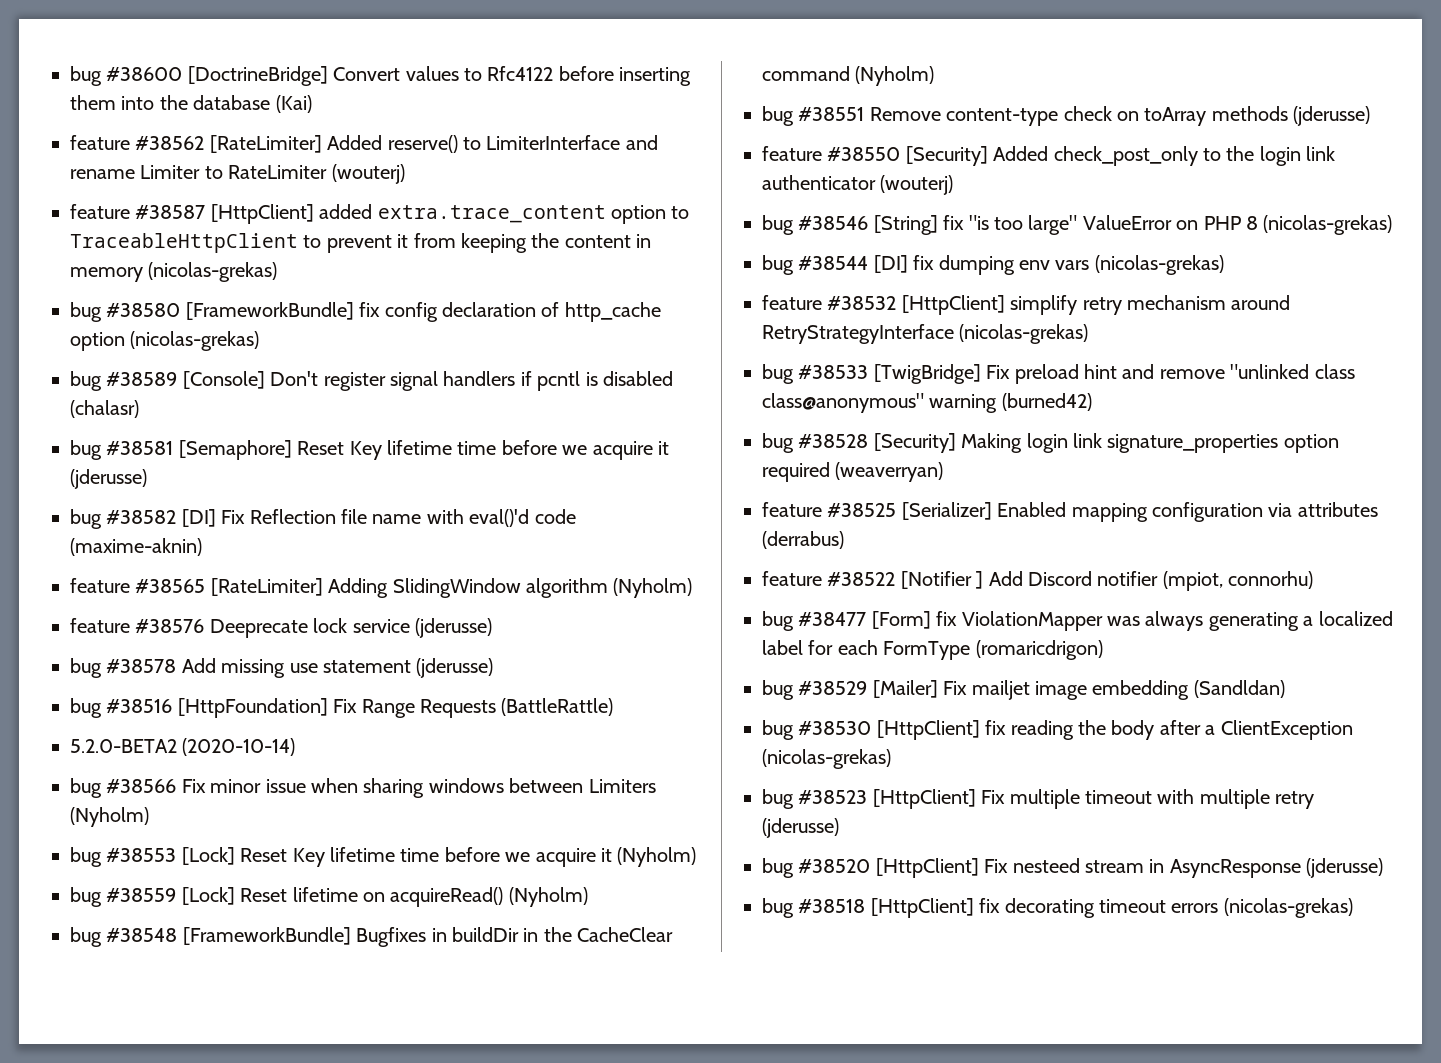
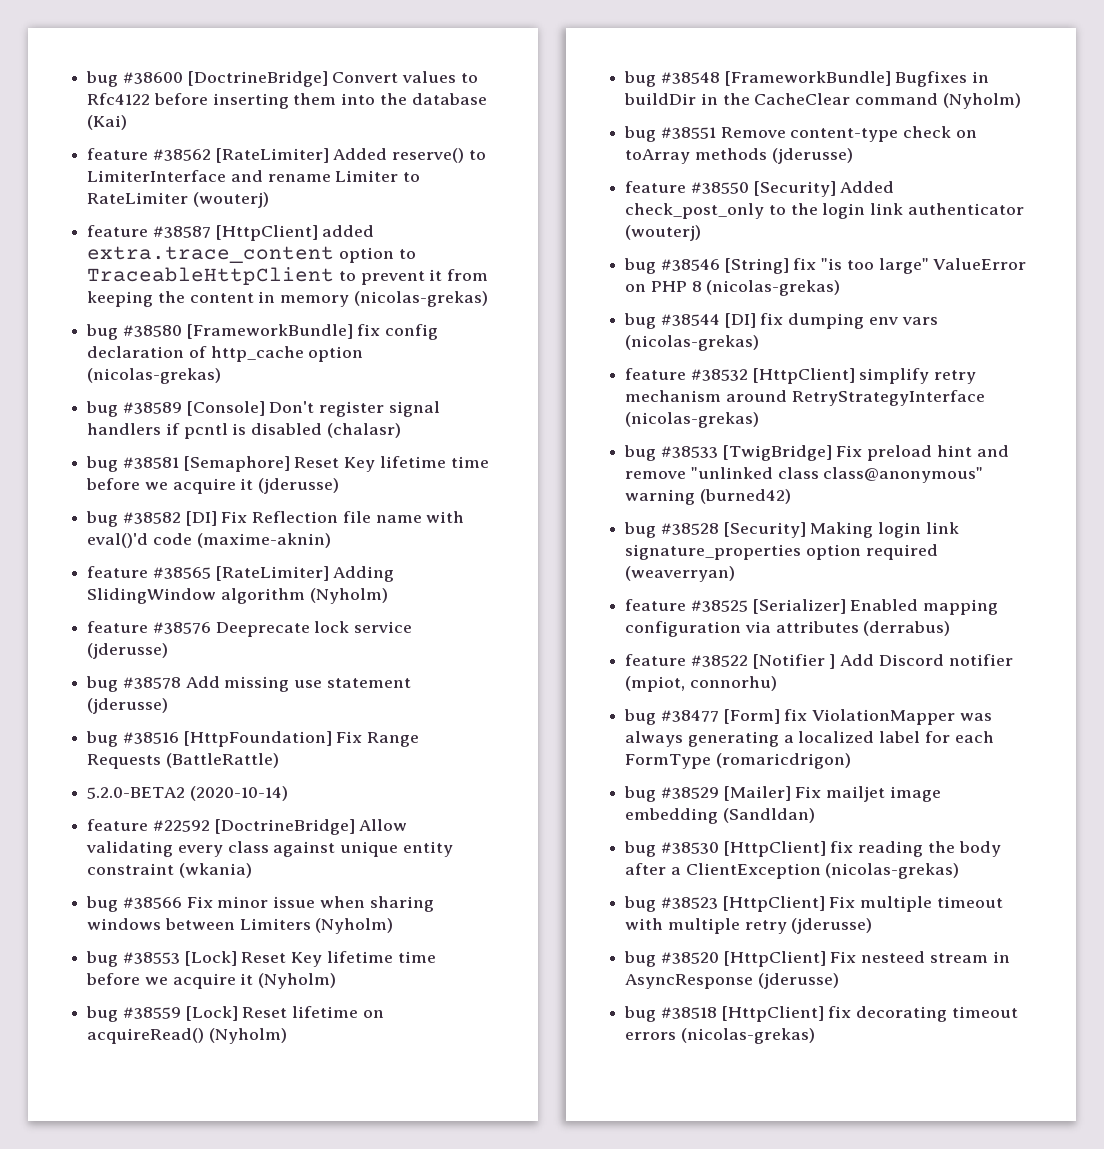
(296, 747) none -> [87,819,408,835] [86,841,453,857] [87,863,252,878] // feature #22592 [DoctrineBridge] Allow validating every class against unique entity constraint (wkania)

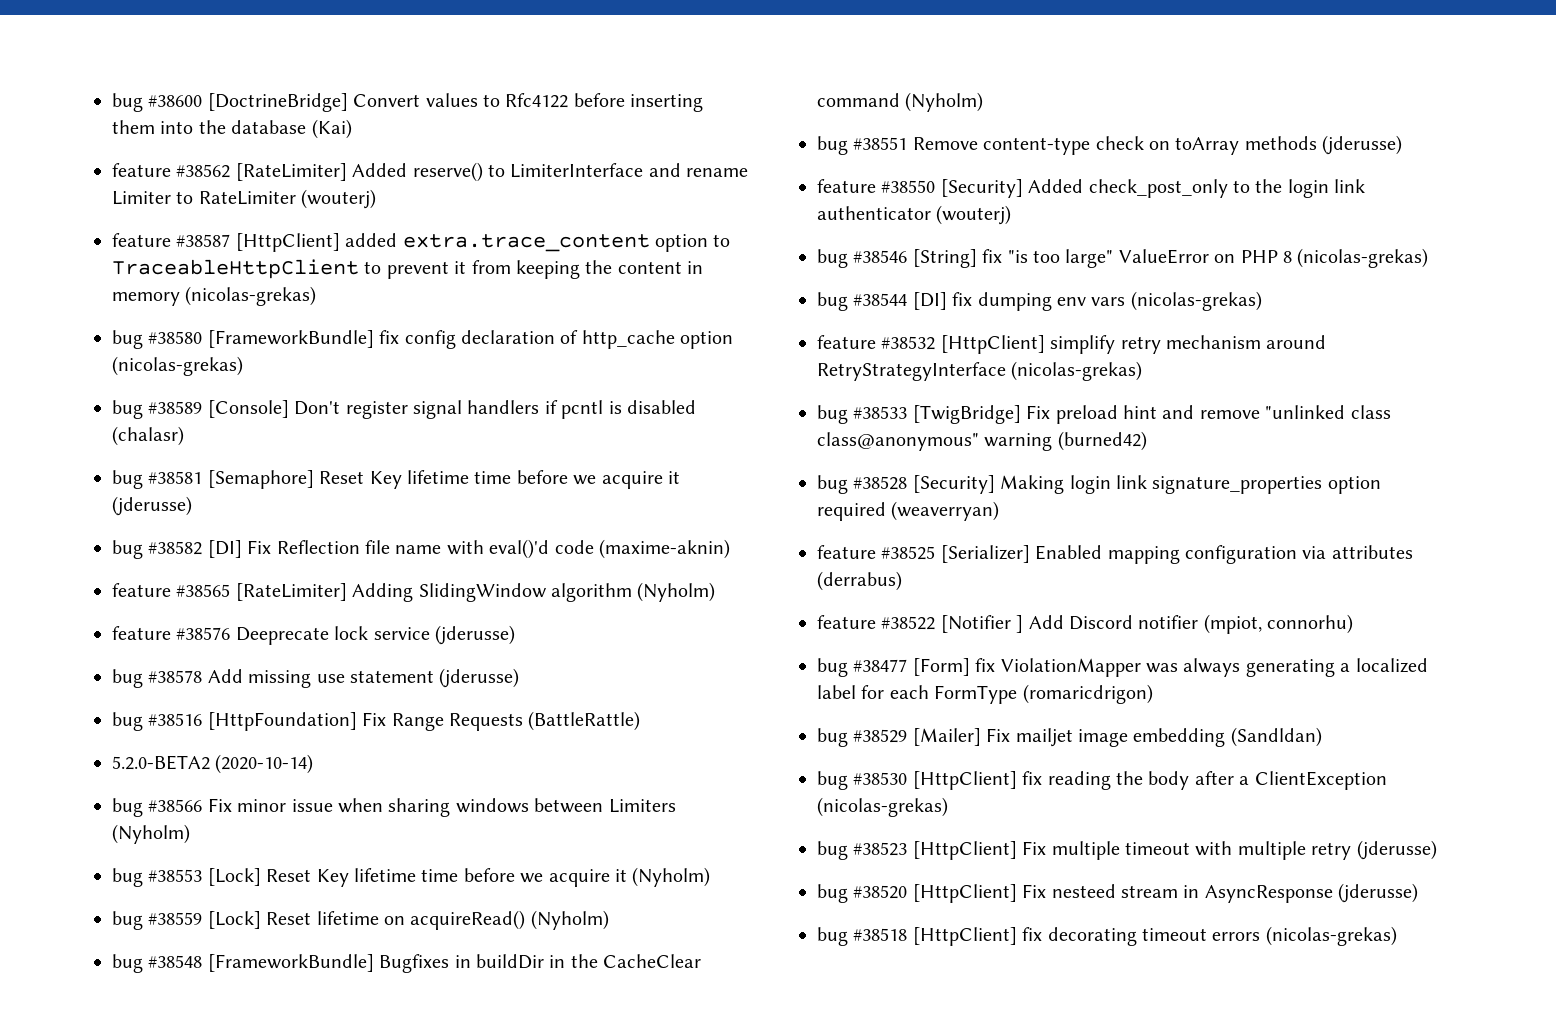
[87,819,408,835] [86,841,453,857] [87,863,252,878] // feature #22592 [DoctrineBridge] Allow validating every class against unique entity constraint (wkania) -> (314, 764) none

